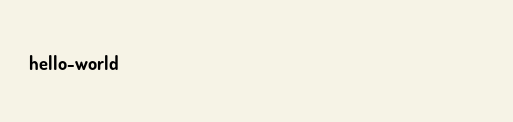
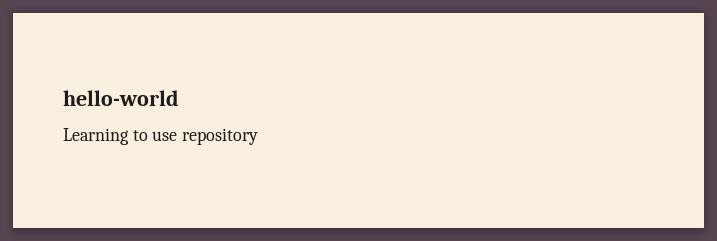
(119, 62) none -> [63,128,259,145] // Learning to use repository

